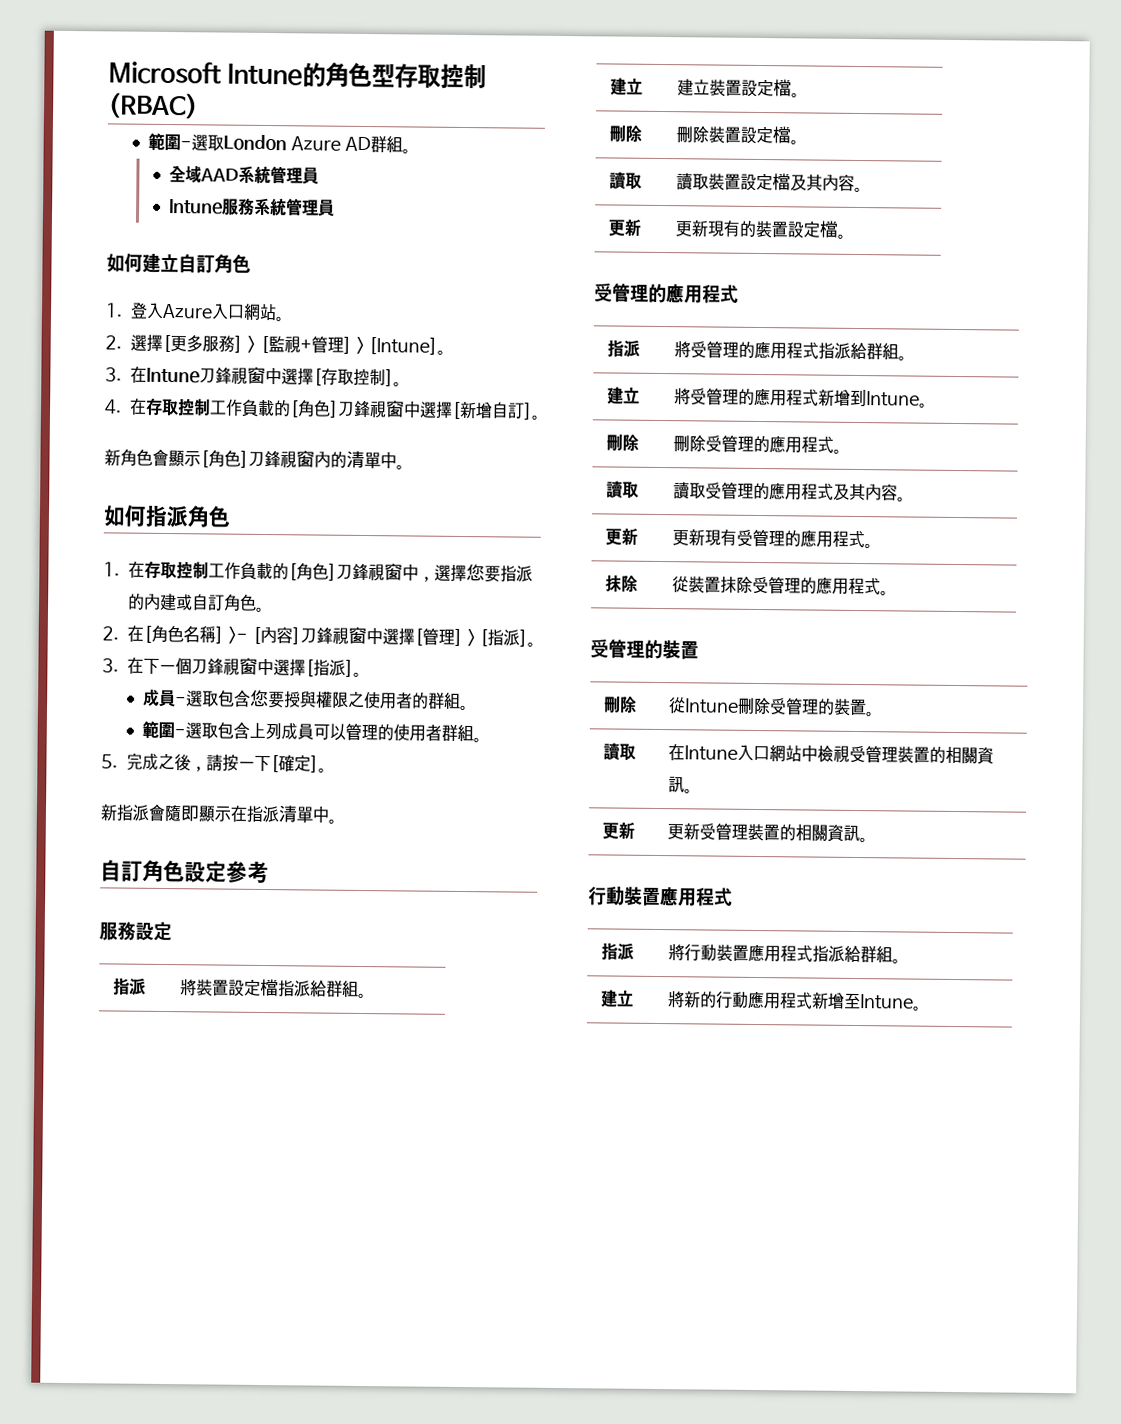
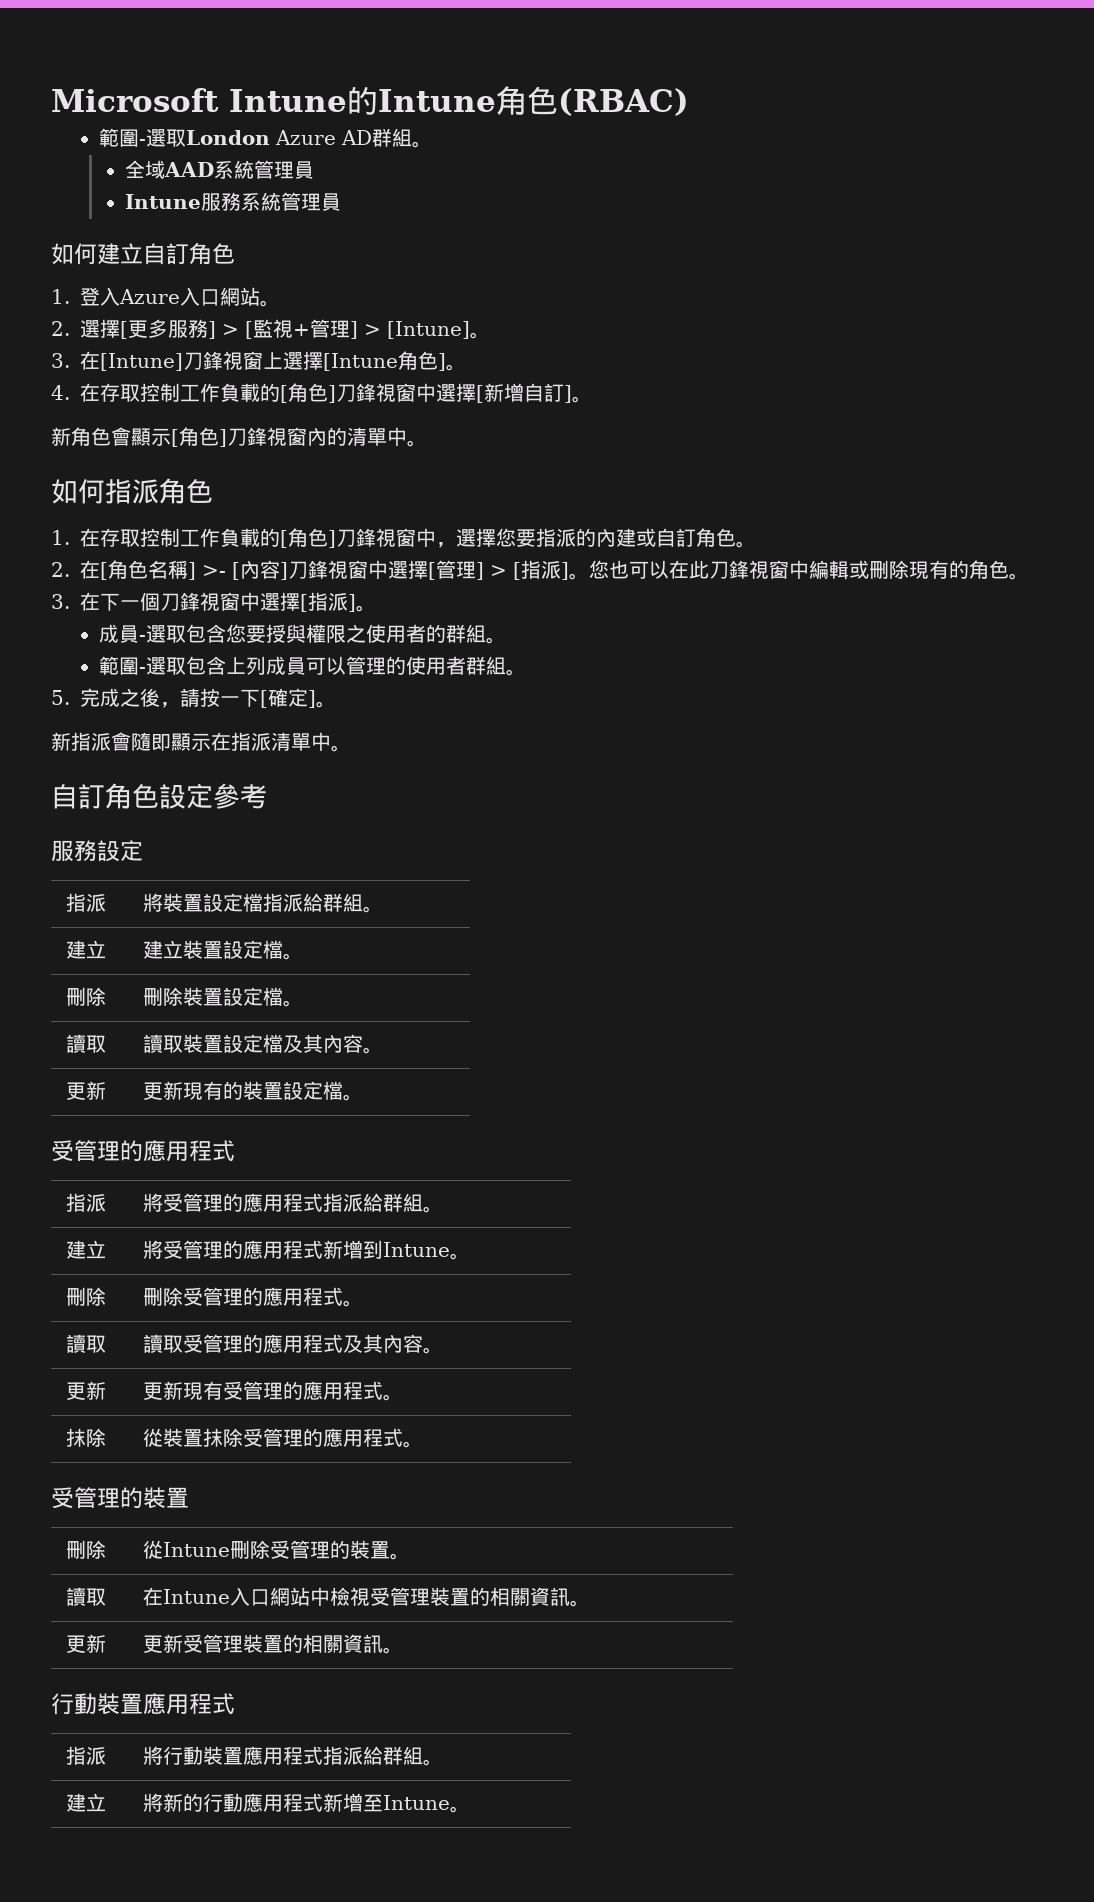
[324,61,487,89] 角色型存取控制 -> [378,86,558,115] Intune角色
[146,366,386,387] Intune刀鋒視窗中選擇[存取控制 -> [100,351,438,371] [Intune]刀鋒視窗上選擇[Intune角色
(537, 644) none -> [589,560,1029,580] 您也可以在此刀鋒視窗中編輯或刪除現有的角色。

